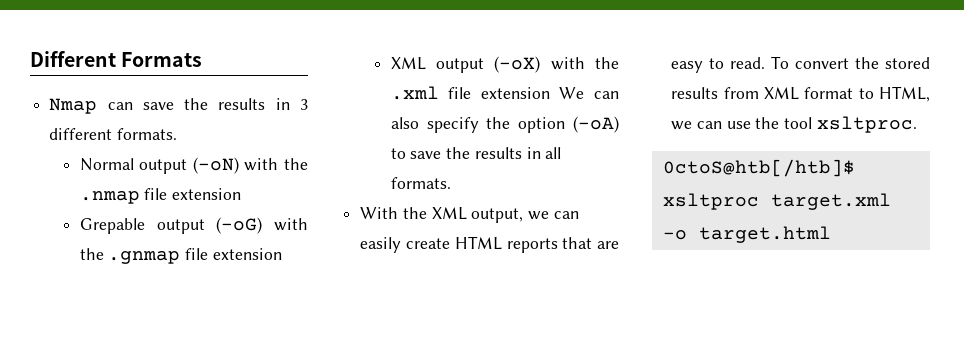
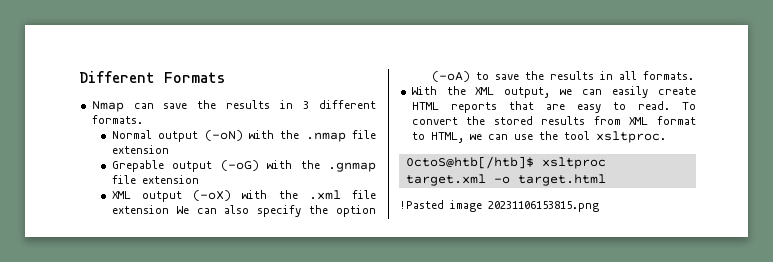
(831, 234) none -> [399,200,599,212] // !Pasted image 20231106153815.png

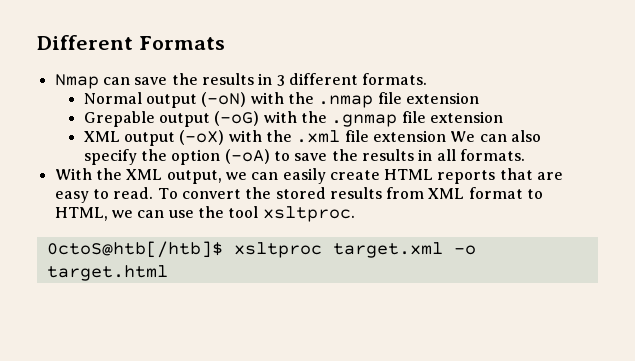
[399,200,599,212] // !Pasted image 20231106153815.png -> (168, 273) none

